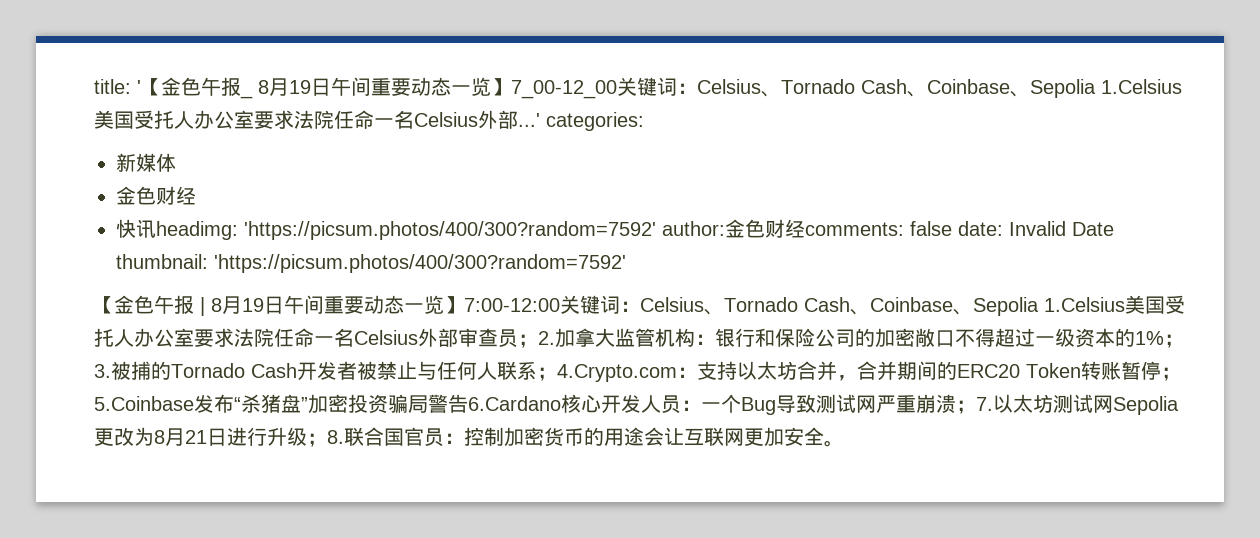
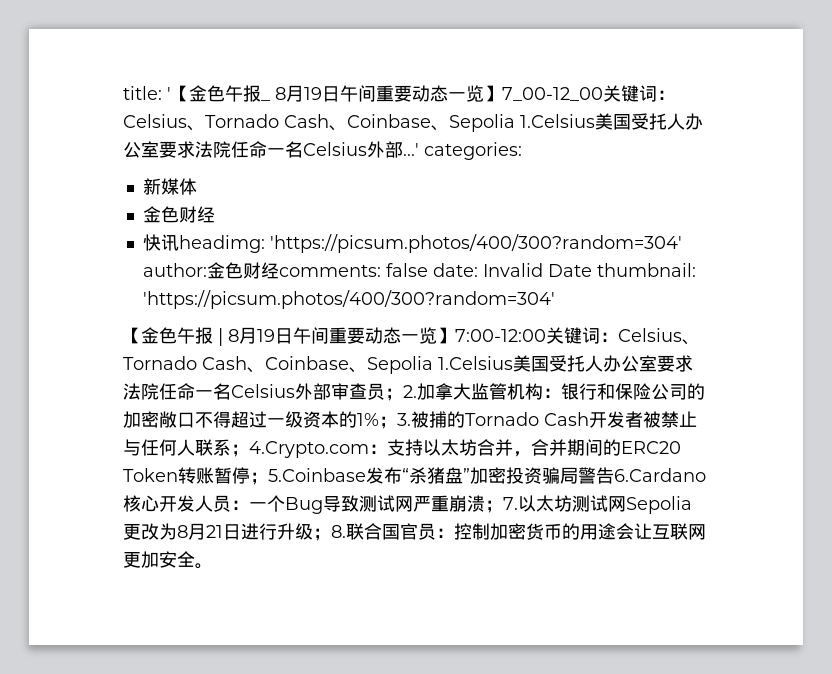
[244,221,656,240] 'https://picsum.photos/400/300?random=7592' -> [269,234,682,253] 'https://picsum.photos/400/300?random=304'
[214,254,626,273] 'https://picsum.photos/400/300?random=7592' -> [142,290,555,309] 'https://picsum.photos/400/300?random=304'

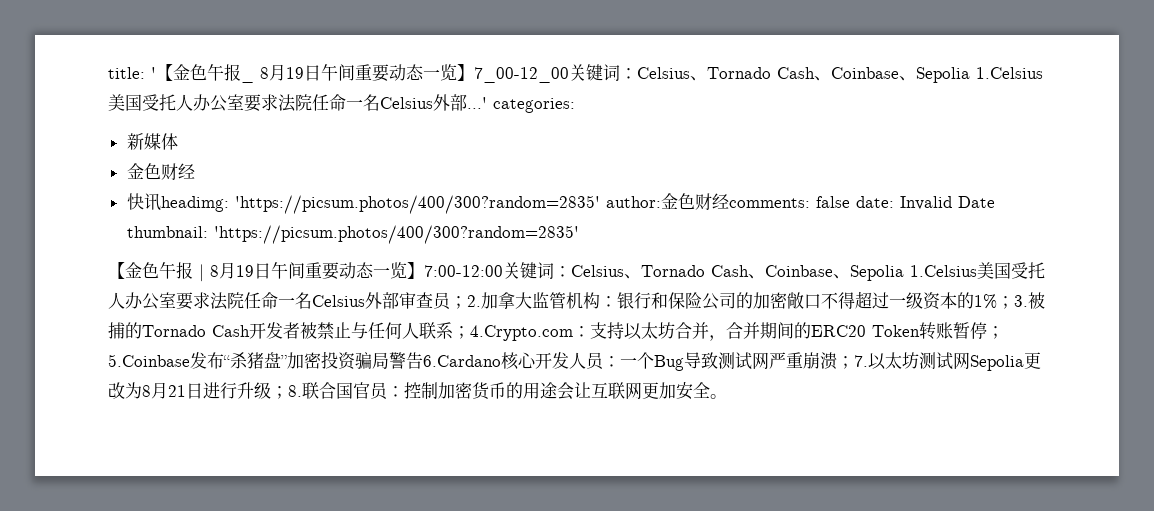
[269,234,682,253] 'https://picsum.photos/400/300?random=304' -> [234,195,600,214] 'https://picsum.photos/400/300?random=2835'
[142,290,555,309] 'https://picsum.photos/400/300?random=304' -> [213,225,579,244] 'https://picsum.photos/400/300?random=2835'

